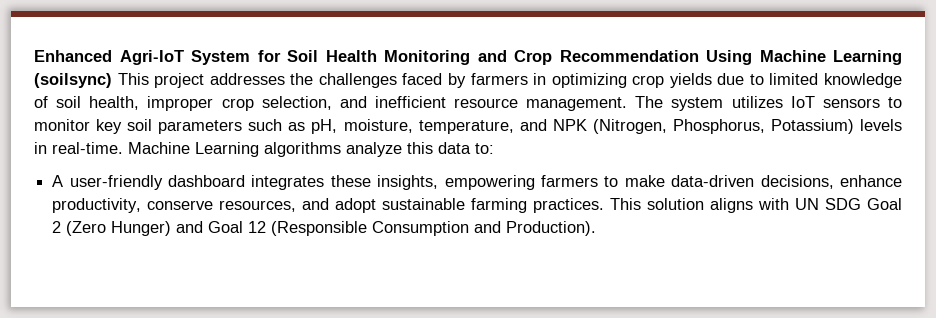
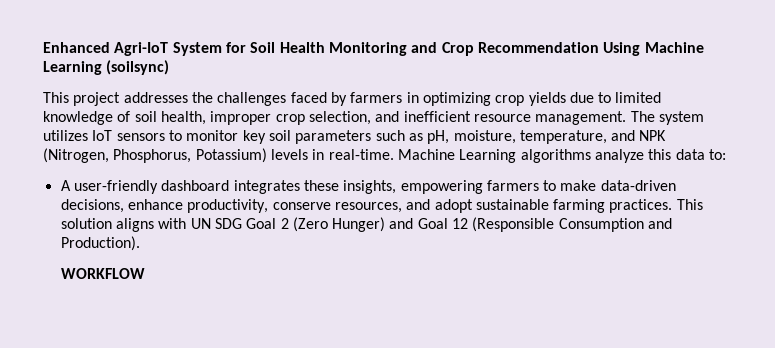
(112, 80) none -> (170, 67) //
(597, 228) none -> [61,268,146,279] // WORKFLOW

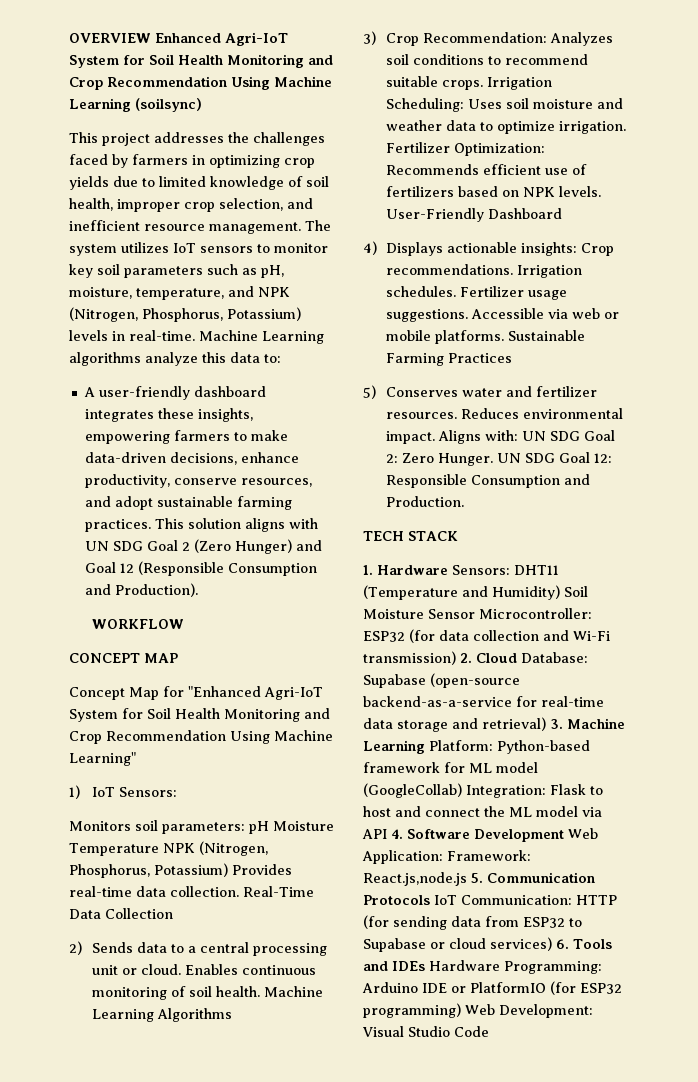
(43, 47) none -> [69,33,151,43] OVERVIEW
(146, 273) none -> [69,653,178,663] [69,686,323,700] [69,708,330,722] [69,730,333,744] [69,752,136,766] [69,785,178,799] [69,820,334,834] [69,841,268,856] [69,863,292,878] [69,886,314,897] [69,908,173,919] [69,941,328,956] [92,964,317,975] [92,986,324,1000] [92,1008,233,1022] [363,31,614,46] [386,54,589,65] [386,76,553,90] [386,98,624,112] [386,120,627,134] [386,142,546,156] [386,164,588,175] [386,186,602,197] [386,208,563,222] [363,241,615,256] [386,264,583,278] [386,286,568,300] [386,308,620,322] [386,330,586,344] [386,353,513,366] [363,385,598,399] [386,408,624,419] [386,430,616,444] [386,452,613,466] [386,474,591,488] [386,496,465,507] [363,531,458,541] [363,565,559,575] [363,585,588,600] [363,608,592,619] [363,629,610,643] [363,651,588,665] [363,673,520,688] [363,696,604,707] [363,717,625,732] [363,740,590,754] [363,762,538,773] [363,783,603,798] [363,806,602,817] [362,828,598,842] [362,850,531,864] [363,872,595,886] [363,895,617,905] [363,915,582,930] [363,937,612,952] [363,960,602,974] [362,981,622,995] [363,1003,593,1018] [362,1026,489,1037] // CONCEPT MAP // Concept Map for "Enhanced Agri-IoT System for Soil Health Monitoring and Crop Recommendation Using Machine Learning" // 1) IoT Sensors: // Monitors soil parameters: pH Moisture Temperature NPK (Nitrogen, Phosphorus, Potassium) Provides real-time data collection. Real-Time Data Collection // 2) Sends data to a central processing unit or cloud. Enables continuous monitoring of soil health. Machine Learning Algorithms // 3) Crop Recommendation: Analyzes soil conditions to recommend suitable crops. Irrigation Scheduling: Uses soil moisture and weather data to optimize irrigation. Fertilizer Optimization: Recommends efficient use of fertilizers based on NPK levels. User-Friendly Dashboard // 4) Displays actionable insights: Crop recommendations. Irrigation schedules. Fertilizer usage suggestions. Accessible via web or mobile platforms. Sustainable Farming Practices // 5) Conserves water and fertilizer resources. Reduces environmental impact. Aligns with: UN SDG Goal 2: Zero Hunger. UN SDG Goal 12: Responsible Consumption and Production. // TECH STACK // 1. Hardware Sensors: DHT11 (Temperature and Humidity) Soil Moisture Sensor Microcontroller: ESP32 (for data collection and Wi-Fi transmission) 2. Cloud Database: Supabase (open-source backend-as-a-service for real-time data storage and retrieval) 3. Machine Learning Platform: Python-based framework for ML model (GoogleCollab) Integration: Flask to host and connect the ML model via API 4. Software Development Web Application: Framework: React.js,node.js 5. Communication Protocols IoT Communication: HTTP (for sending data from ESP32 to Supabase or cloud services) 6. Tools and IDEs Hardware Programming: Arduino IDE or PlatformIO (for ESP32 programming) Web Development: Visual Studio Code

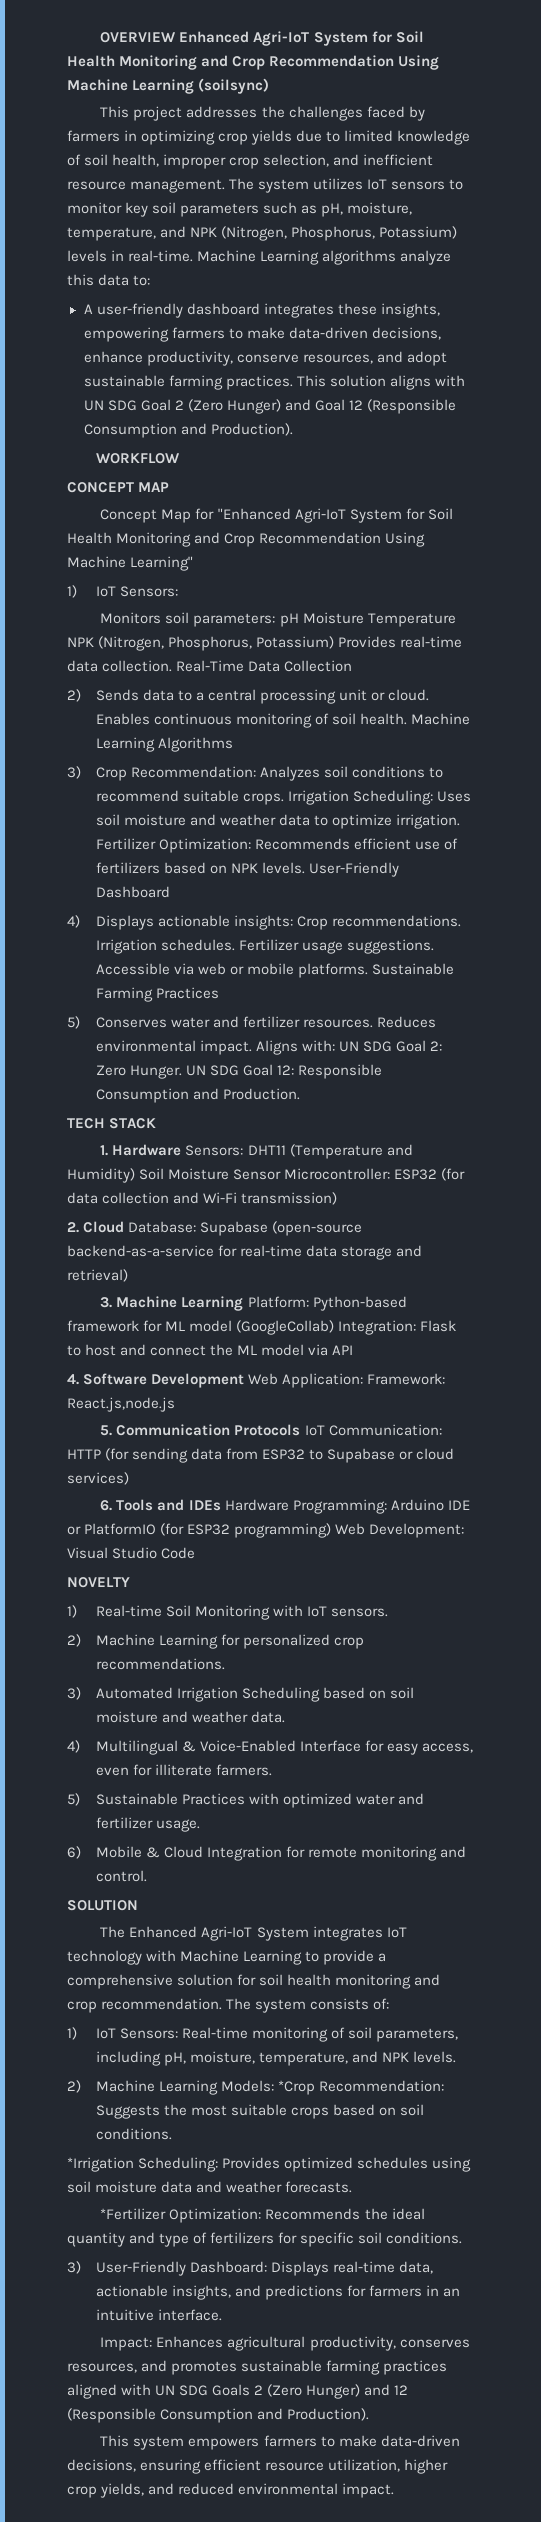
(456, 658) none -> (338, 1198) //
(546, 724) none -> (128, 1275) //
(387, 834) none -> (354, 1350) //
(467, 879) none -> (175, 1404) //
(552, 944) none -> (129, 1478) //
(489, 1031) none -> [67,1577,130,1588] [67,1605,389,1620] [67,1634,365,1649] [95,1658,225,1670] [67,1687,415,1702] [95,1711,286,1723] [67,1740,474,1755] [95,1764,273,1776] [67,1793,425,1808] [95,1817,200,1832] [67,1846,467,1861] [95,1870,147,1882] [67,1900,138,1911] [100,1926,407,1941] [67,1950,387,1965] [67,1974,441,1989] [67,1998,390,2013] [67,2027,459,2042] [95,2051,457,2066] [67,2080,445,2095] [95,2104,425,2119] [95,2128,172,2140] [67,2157,472,2172] [67,2181,353,2193] [100,2208,425,2223] [67,2232,463,2247] [67,2261,434,2276] [95,2285,461,2300] [95,2309,222,2321] [100,2336,470,2351] [67,2360,448,2375] [67,2384,409,2399] [67,2408,370,2423] [100,2435,460,2450] [67,2459,449,2474] [67,2483,395,2498] // NOVELTY // 1) Real-time Soil Monitoring with IoT sensors. // 2) Machine Learning for personalized crop recommendations. // 3) Automated Irrigation Scheduling based on soil moisture and weather data. // 4) Multilingual & Voice-Enabled Interface for easy access, even for illiterate farmers. // 5) Sustainable Practices with optimized water and fertilizer usage. // 6) Mobile & Cloud Integration for remote monitoring and control. // SOLUTION // The Enhanced Agri-IoT System integrates IoT technology with Machine Learning to provide a comprehensive solution for soil health monitoring and crop recommendation. The system consists of: // 1) IoT Sensors: Real-time monitoring of soil parameters, including pH, moisture, temperature, and NPK levels. // 2) Machine Learning Models: *Crop Recommendation: Suggests the most suitable crops based on soil conditions. // *Irrigation Scheduling: Provides optimized schedules using soil moisture data and weather forecasts. // *Fertilizer Optimization: Recommends the ideal quantity and type of fertilizers for specific soil conditions. // 3) User-Friendly Dashboard: Displays real-time data, actionable insights, and predictions for farmers in an intuitive interface. // Impact: Enhances agricultural productivity, conserves resources, and promotes sustainable farming practices aligned with UN SDG Goals 2 (Zero Hunger) and 12 (Responsible Consumption and Production). // This system empowers farmers to make data-driven decisions, ensuring efficient resource utilization, higher crop yields, and reduced environmental impact.

